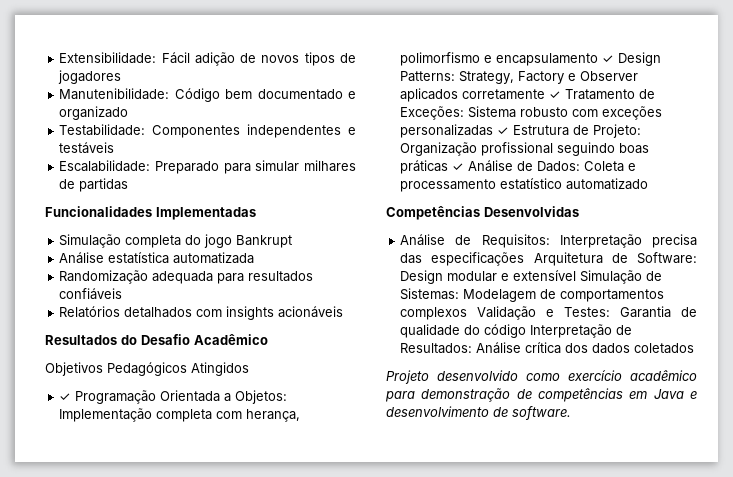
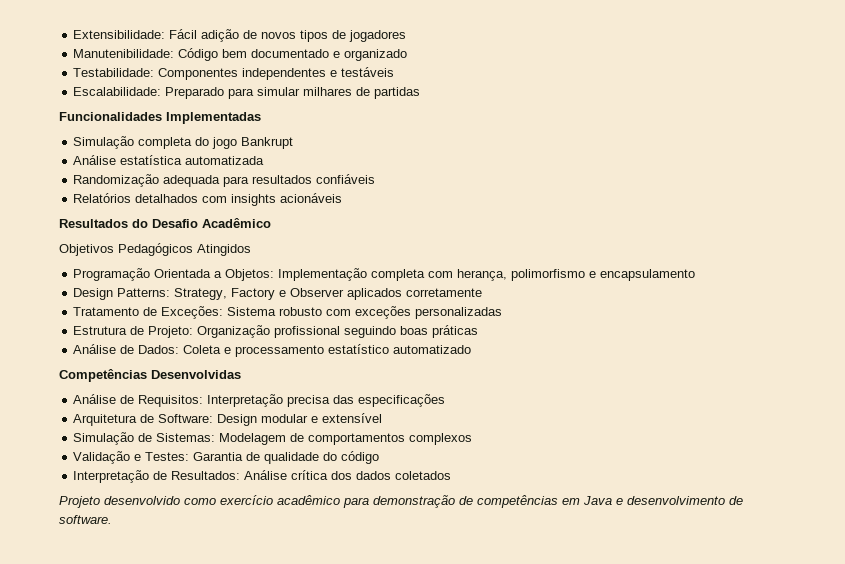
[59,393,72,401] ✓ -> (251, 250) none
[602,55,615,63] ✓ -> (696, 275) //
[549,91,562,99] ✓ -> (483, 292) //
[497,127,510,135] ✓ -> (503, 313) //
[452,163,465,171] ✓ -> (479, 331) //
(525, 259) none -> (446, 400) //
(577, 275) none -> (383, 418) //
(468, 313) none -> (473, 439) //
(527, 331) none -> (380, 457) //

